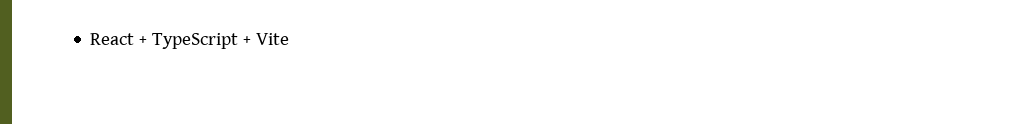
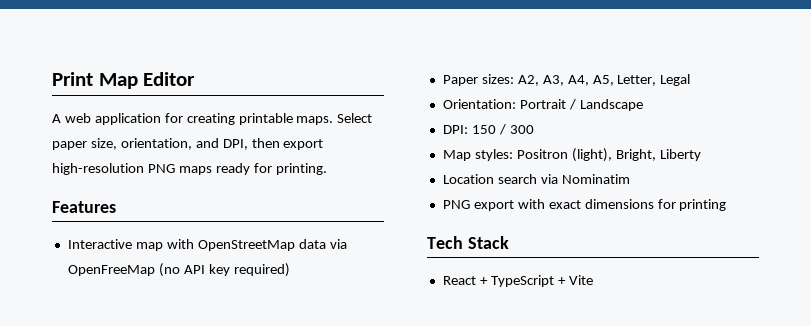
(90, 39) none -> [52,72,196,89] [52,113,373,125] [52,138,324,150] [52,163,327,175] [52,201,116,213] [67,239,347,251] [67,263,290,277] [442,74,691,86] [442,99,643,111] [442,124,534,135] [442,148,701,162] [442,174,630,184] [442,199,727,211] [427,236,509,249] Print Map Editor // A web application for creating printable maps. Select paper size, orientation, and DPI, then export high-resolution PNG maps ready for printing. // Features // Interactive map with OpenStreetMap data via OpenFreeMap (no API key required) // Paper sizes: A2, A3, A4, A5, Letter, Legal // Orientation: Portrait / Landscape // DPI: 150 / 300 // Map styles: Positron (light), Bright, Liberty // Location search via Nominatim // PNG export with exact dimensions for printing // Tech Stack //

